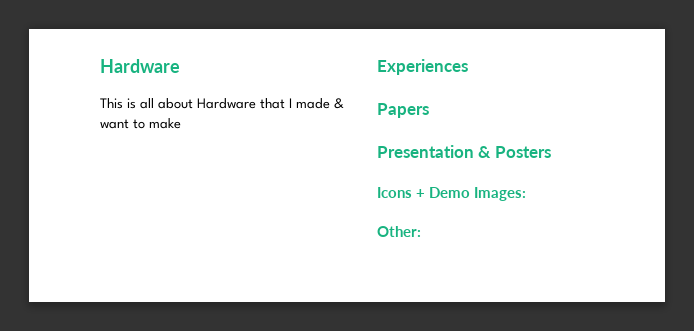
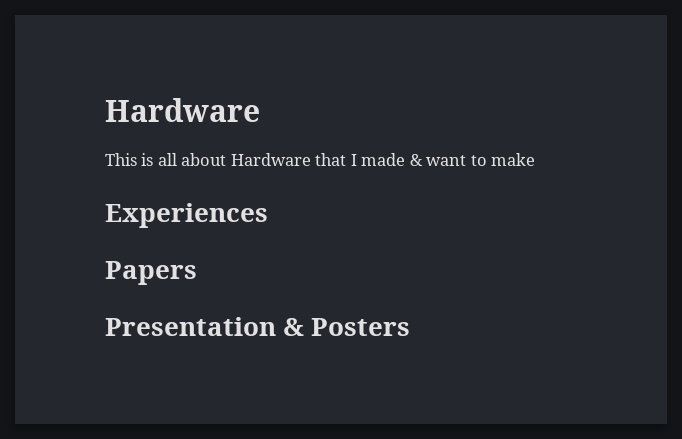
[377,187,526,201] [377,226,421,237] // Icons + Demo Images: // Other: -> (411, 327) none

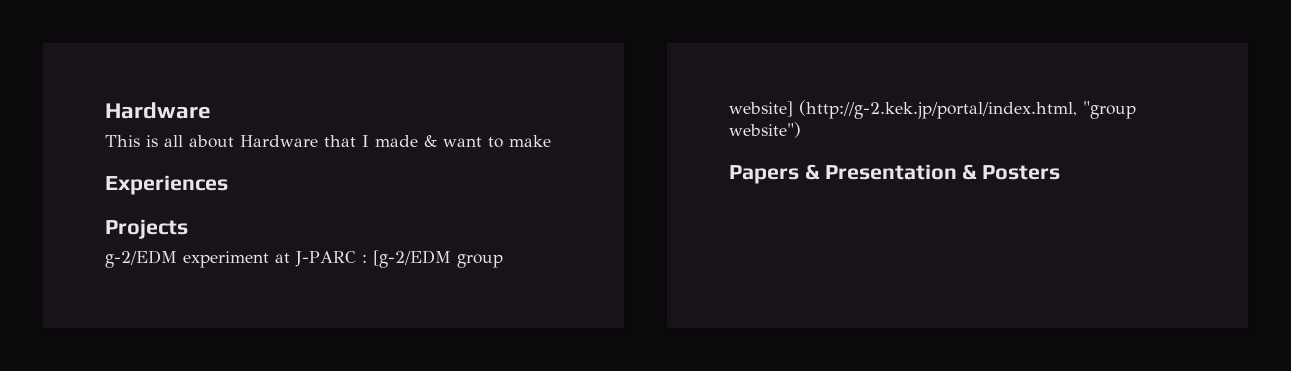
(268, 215) none -> [105,219,188,239] [105,250,503,268] [729,100,1136,119] [729,122,801,138] // Projects // g-2/EDM experiment at J-PARC : [g-2/EDM group website] (http://g-2.kek.jp/portal/index.html, "group website")
(197, 273) // -> [804,164,820,180] &

